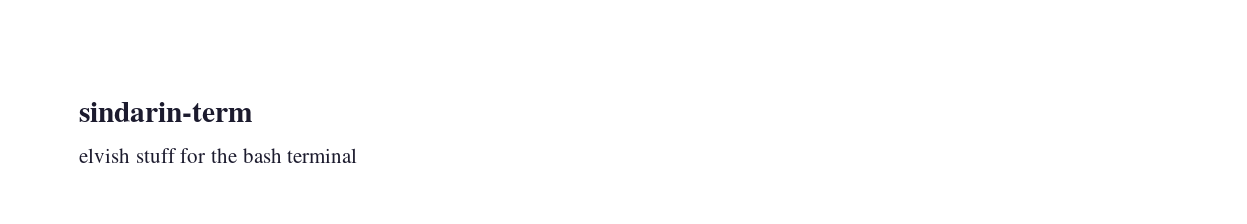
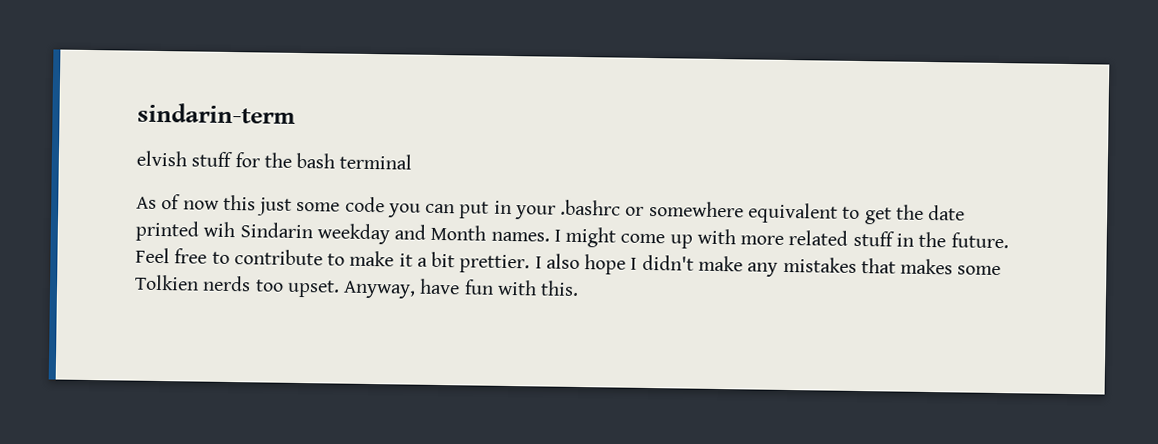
(358, 155) none -> [136,194,966,225] [135,220,1009,249] [135,247,1002,277] [134,274,580,299] // As of now this just some code you can put in your .bashrc or somewhere equivalent to get the date printed wih Sindarin weekday and Month names. I might come up with more related stuff in the future. Feel free to contribute to make it a bit prettier. I also hope I didn't make any mistakes that makes some Tolkien nerds too upset. Anyway, have fun with this.

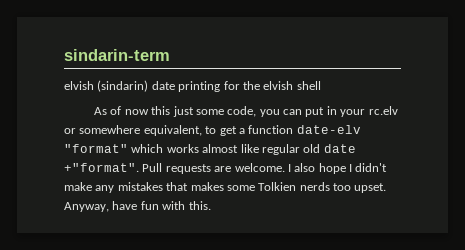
[191,151,413,170] stuff for the bash terminal -> [97,80,321,92] (sindarin) date printing for the elvish shell
[344,196,385,213] code -> [227,106,257,117] code,
[560,199,622,216] .bashrc -> [368,106,398,115] rc.elv
[747,202,838,224] equivalent -> [143,125,202,136] equivalent,
[895,204,966,221] [135,220,1009,249] [135,247,531,274] the date printed wih Sindarin weekday and Month names. I might come up with more related stuff in the future. Feel free to contribute to make it a bit prettier. -> [238,125,361,134] [64,144,356,155] [64,163,285,174] a function date-elv "format" which works almost like regular old date +"format". Pull requests are welcome.

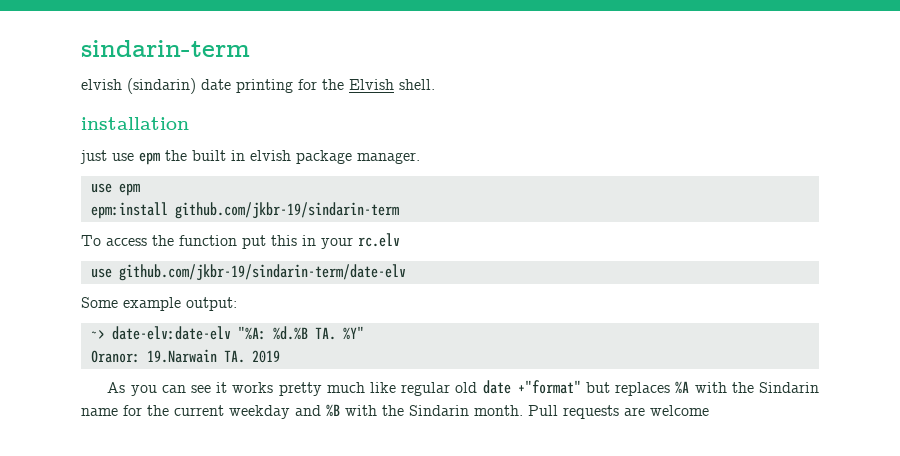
[263,81,321,90] [94,106,398,117] [64,125,361,136] [64,144,356,155] [64,163,388,174] [64,182,387,193] [64,201,211,212] elvish shell // As of now this just some code, you can put in your rc.elv or somewhere equivalent, to get a function date-elv "format" which works almost like regular old date +"format". Pull requests are welcome. I also hope I didn't make any mistakes that makes some Tolkien nerds too upset. Anyway, have fun with this. -> [349,79,435,90] [81,117,189,130] [80,150,420,165] [90,183,140,196] [90,202,399,219] [81,233,400,249] [90,264,406,281] [81,297,237,311] [90,326,364,340] [90,349,280,363] [107,380,819,396] [81,404,709,419] Elvish shell. // installation // just use epm the built in elvish package manager. // use epm // epm:install github.com/jkbr-19/sindarin-term // To access the function put this in your rc.elv // use github.com/jkbr-19/sindarin-term/date-elv // Some example output: // ~> date-elv:date-elv "%A: %d.%B TA. %Y" // Oranor: 19.Narwain TA. 2019 // As you can see it works pretty much like regular old date +"format" but replaces %A with the Sindarin name for the current weekday and %B with the Sindarin month. Pull requests are welcome

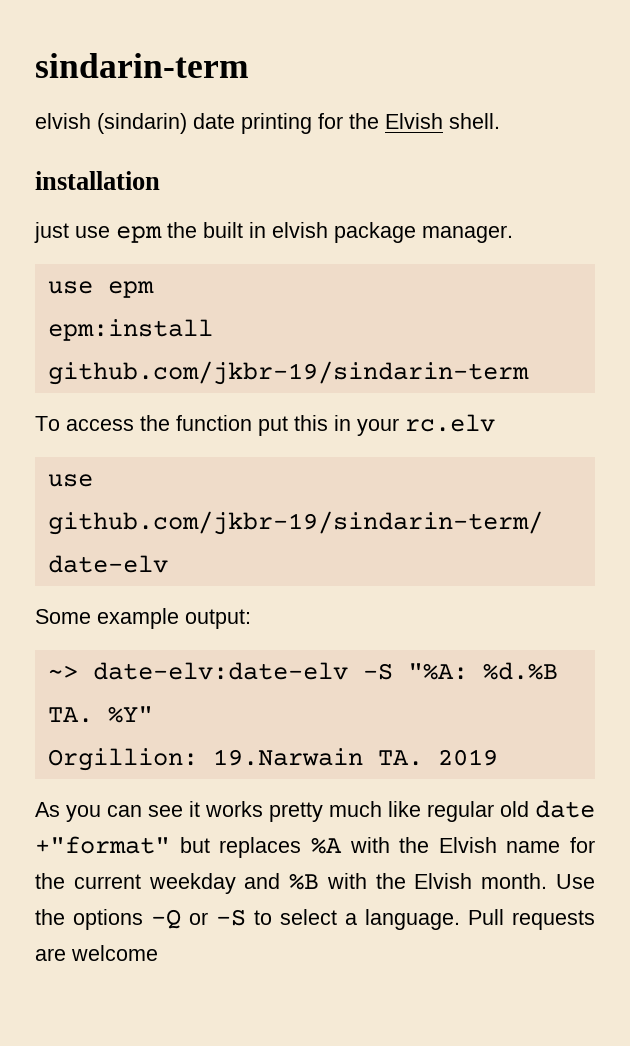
(231, 333) none -> [362,663,393,680] -S
[90,350,140,363] Oranor: -> [47,748,198,771] Orgillion:
[758,382,819,393] Sindarin -> [438,837,497,853] Elvish
[409,405,523,416] Sindarin month. -> [414,873,595,889] [35,909,460,930] Elvish month. Use the options -Q or -S to select a language.

